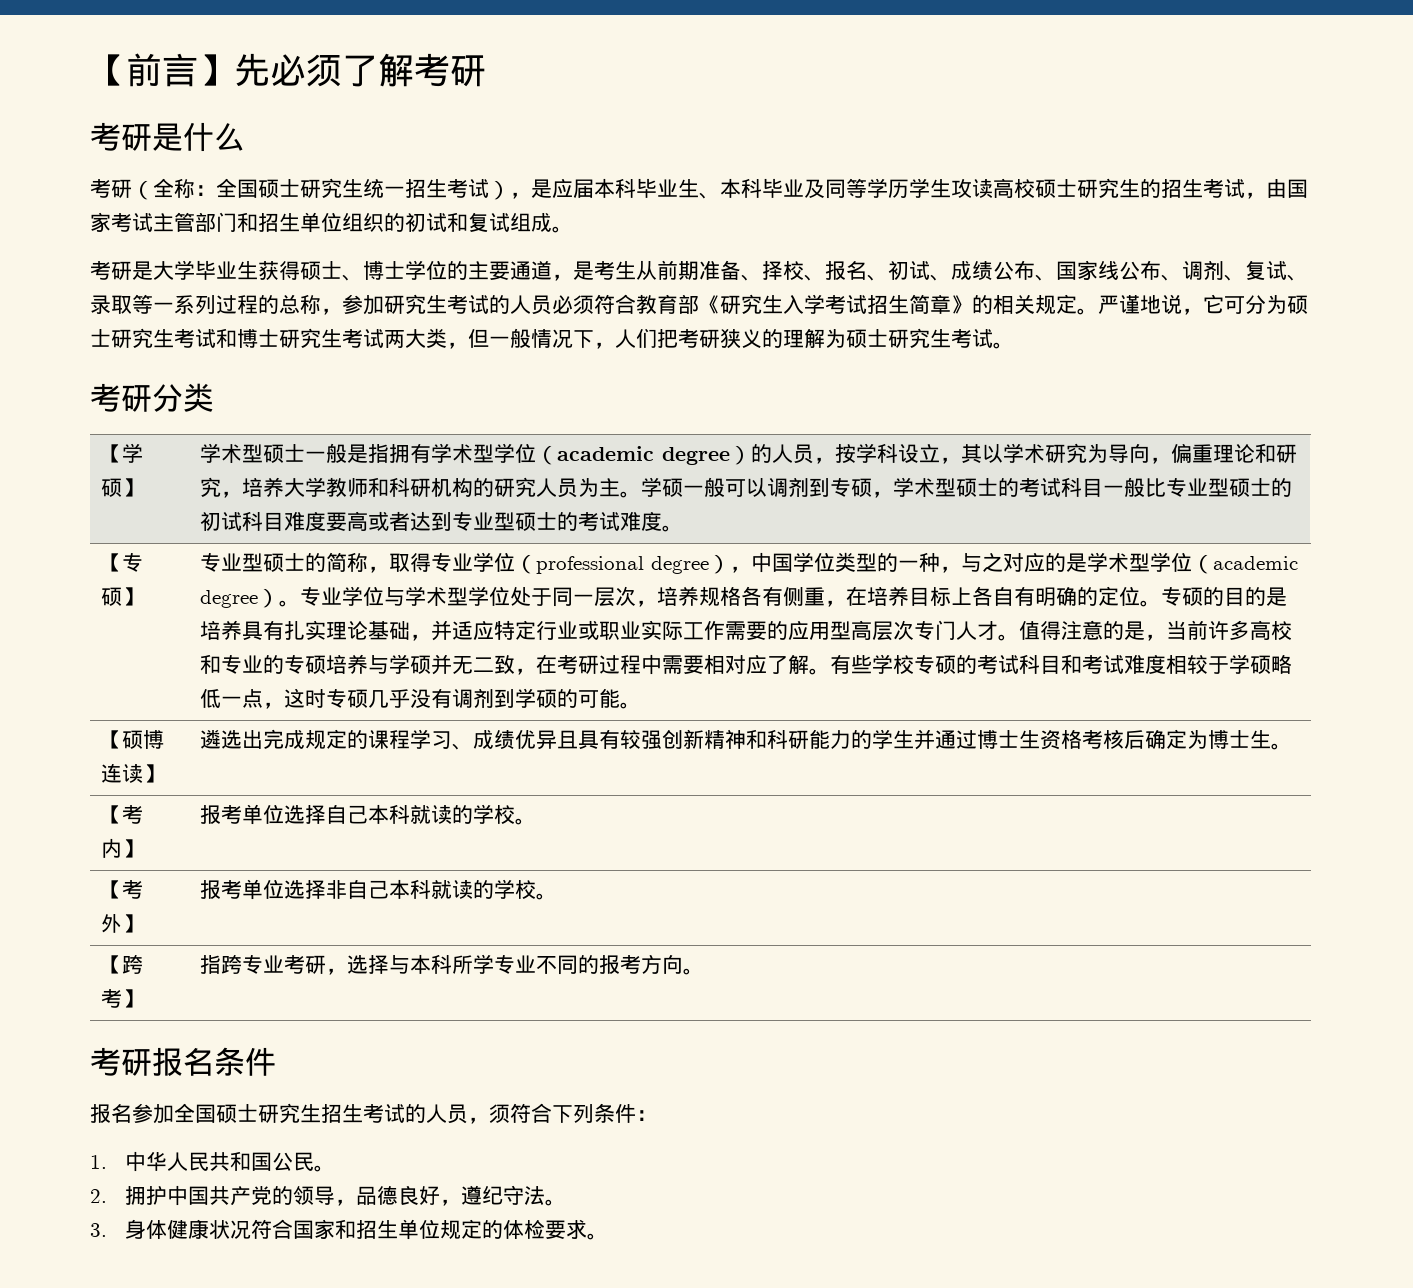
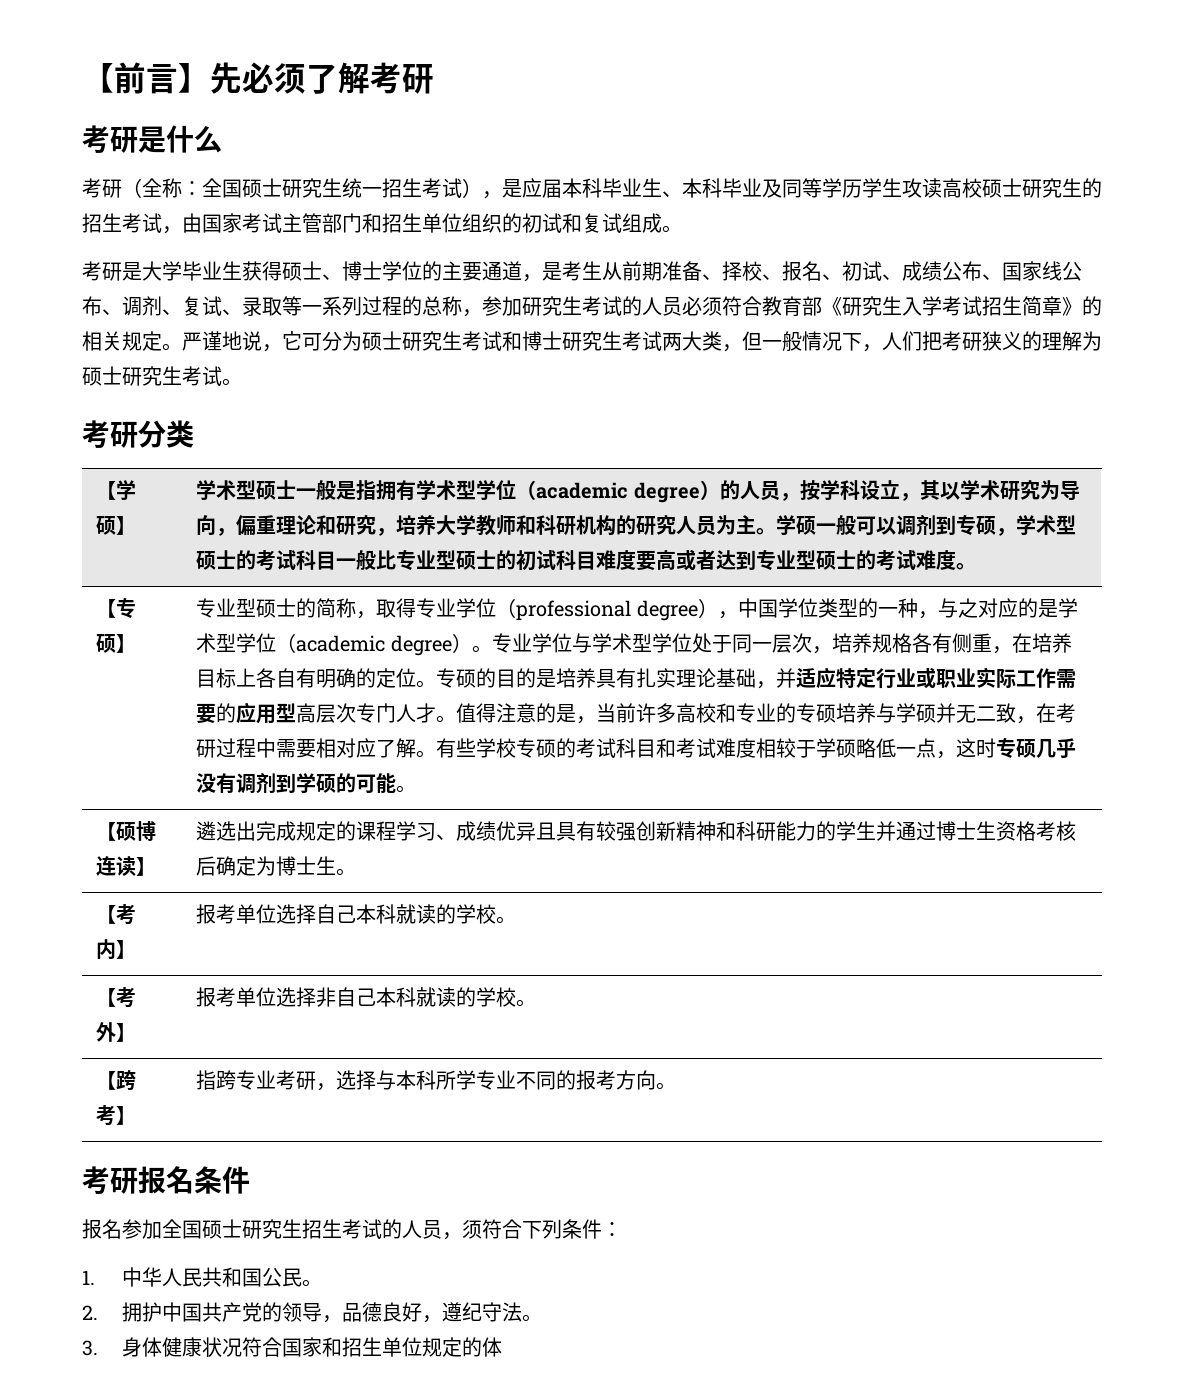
[524,1219,609,1240] 检要求。 -> (502, 1347) none

